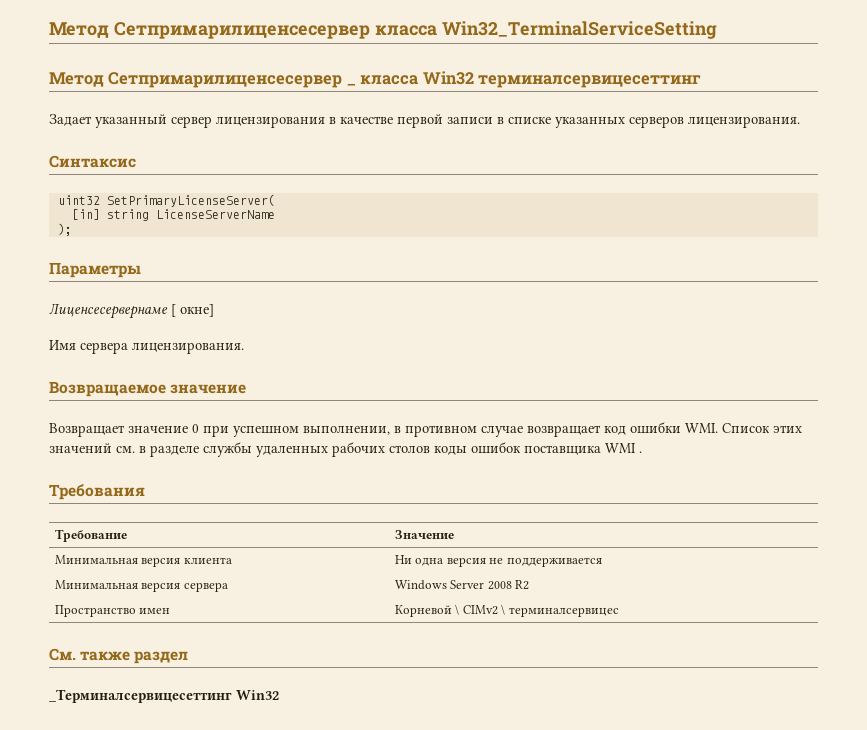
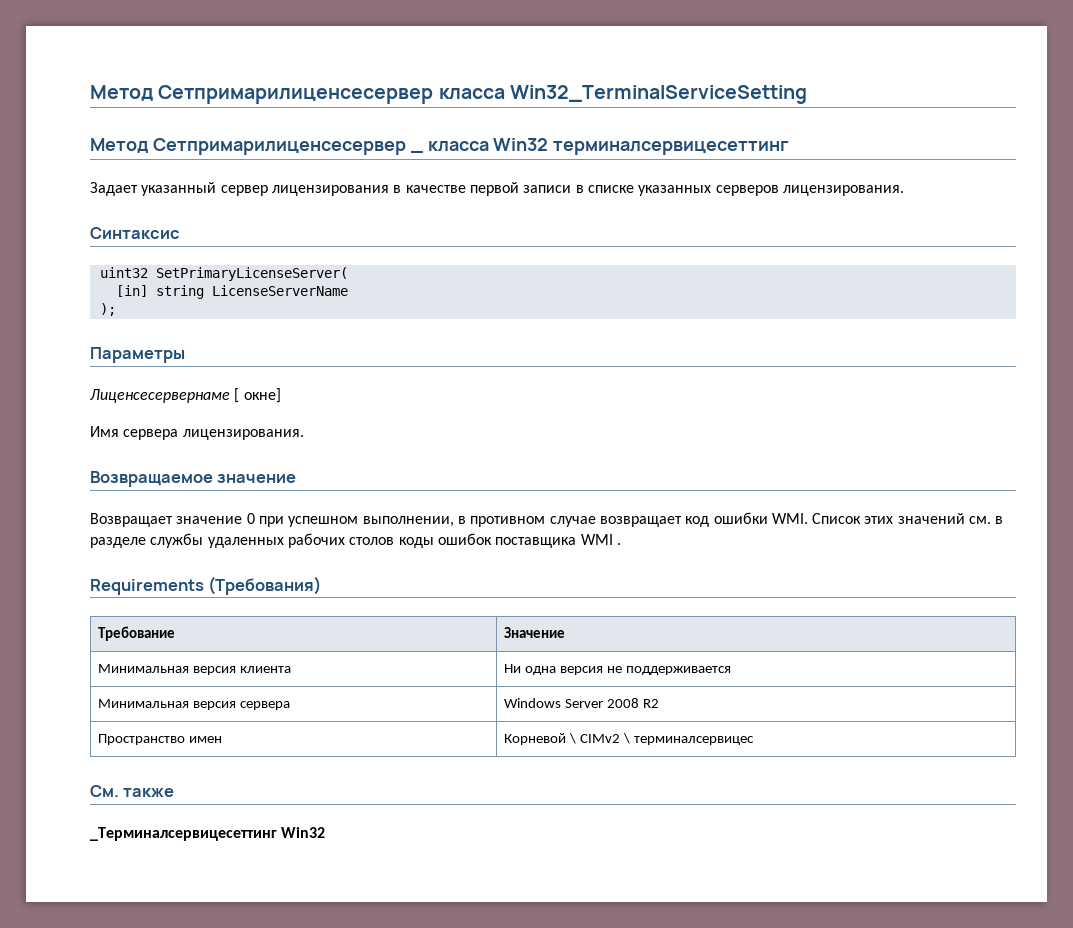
[49,484,145,500] Требования -> [90,576,322,595] Requirements (Требования)
[134,651,189,664] раздел -> (175, 792) none

